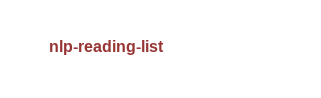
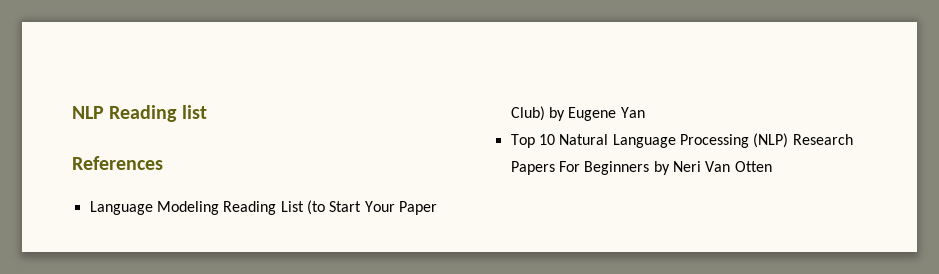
[49,40,164,55] nlp-reading-list -> [72,105,207,122] [72,156,163,170] [89,200,437,215] [510,106,645,121] [510,133,853,148] [510,161,772,175] NLP Reading list // References // Language Modeling Reading List (to Start Your Paper Club) by Eugene Yan // Top 10 Natural Language Processing (NLP) Research Papers For Beginners by Neri Van Otten

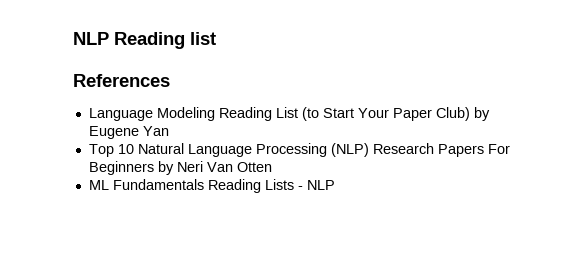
(772, 166) none -> [88,179,335,193] // ML Fundamentals Reading Lists - NLP

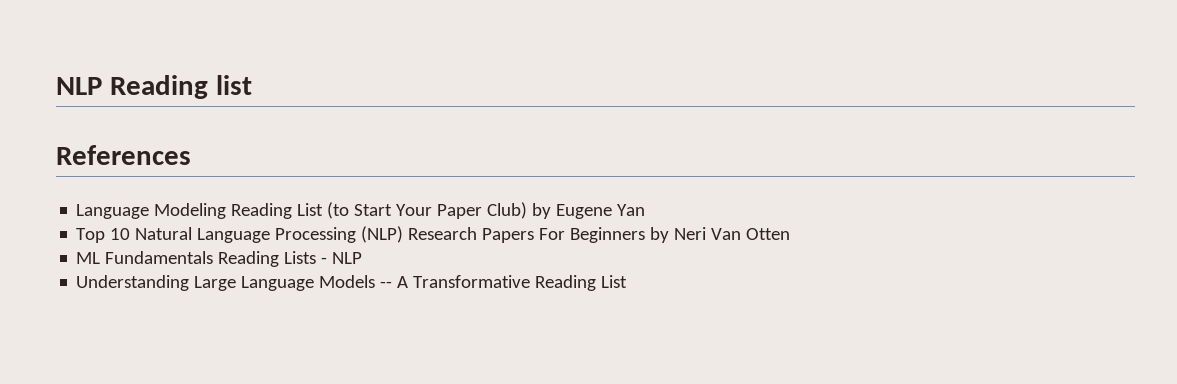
(335, 185) none -> [76,275,628,291] // Understanding Large Language Models -- A Transformative Reading List

